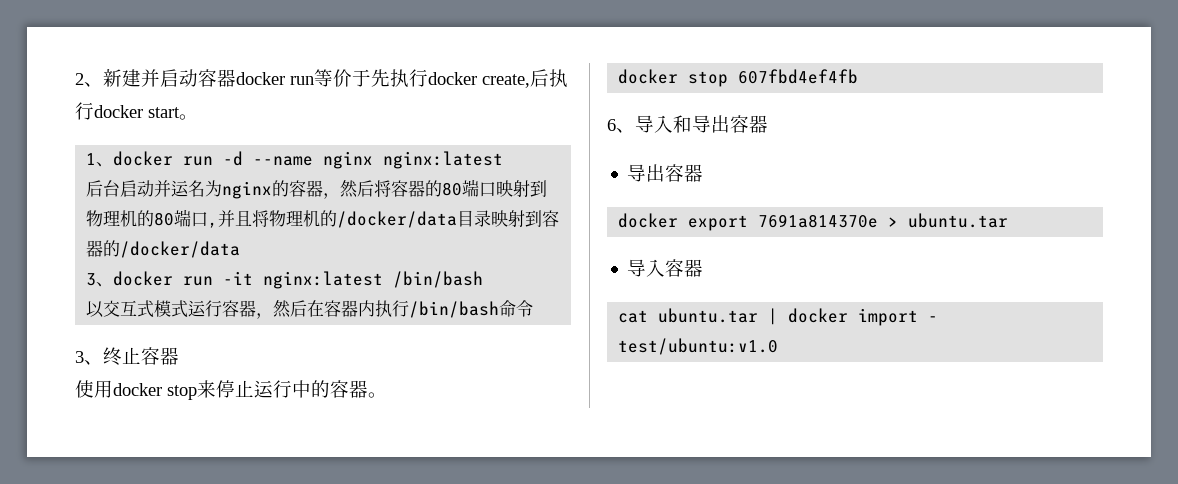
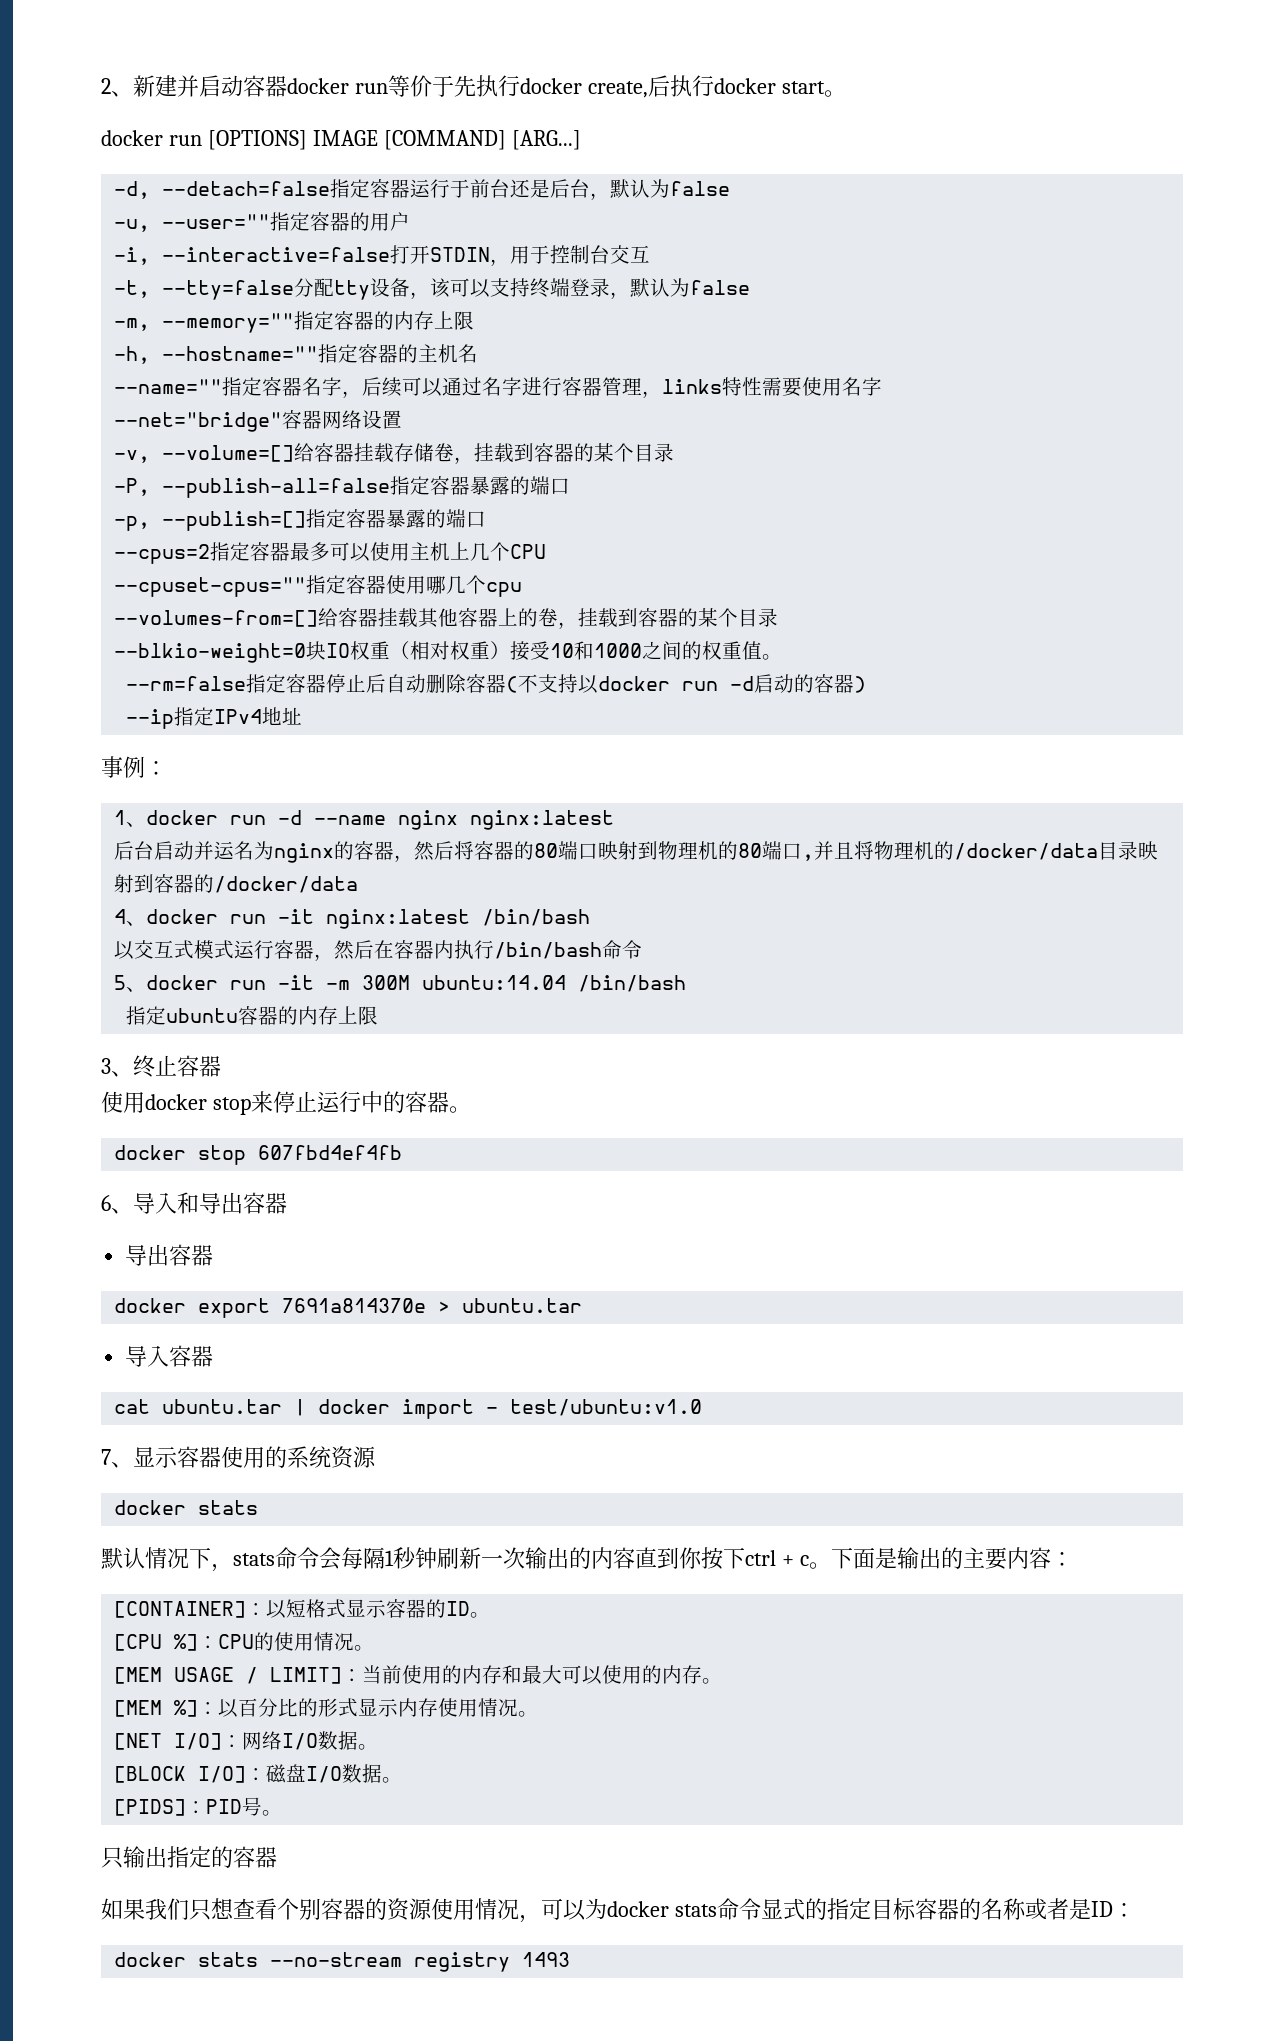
(198, 117) none -> [101,130,581,150] [114,179,731,200] [114,212,411,232] [114,245,651,266] [114,278,751,300] [114,311,475,333] [114,344,479,364] [114,377,883,398] [114,410,403,432] [114,443,675,464] [114,476,571,498] [114,509,487,531] [114,542,547,564] [114,575,523,597] [114,608,779,629] [114,641,783,663] [126,674,867,694] [126,707,303,729] [101,756,167,778] // docker run [OPTIONS] IMAGE [COMMAND] [ARG...] // -d, --detach=false指定容器运行于前台还是后台，默认为false // -u, --user=""指定容器的用户 // -i, --interactive=false打开STDIN，用于控制台交互 // -t, --tty=false分配tty设备，该可以支持终端登录，默认为false // -m, --memory=""指定容器的内存上限 // -h, --hostname=""指定容器的主机名 // --name=""指定容器名字，后续可以通过名字进行容器管理，links特性需要使用名字 // --net="bridge"容器网络设置 // -v, --volume=[]给容器挂载存储卷，挂载到容器的某个目录 // -P, --publish-all=false指定容器暴露的端口 // -p, --publish=[]指定容器暴露的端口 // --cpus=2指定容器最多可以使用主机上几个CPU // --cpuset-cpus=""指定容器使用哪几个cpu // --volumes-from=[]给容器挂载其他容器上的卷，挂载到容器的某个目录 // --blkio-weight=0块IO权重（相对权重）接受10和1000之间的权重值。 // --rm=false指定容器停止后自动删除容器(不支持以docker run -d启动的容器) // --ip指定IPv4地址 // 事例：
[86,273,97,286] 3 -> [114,909,127,924] 4
(534, 308) none -> [114,975,687,992] [126,1006,379,1025] // 5、docker run -it -m 300M ubuntu:14.04 /bin/bash // 指定ubuntu容器的内存上限
(779, 346) none -> [101,1446,376,1469] [114,1500,259,1515] [101,1547,1073,1572] [114,1599,491,1619] [114,1632,375,1651] [114,1665,723,1685] [114,1698,539,1718] [114,1731,379,1750] [114,1764,403,1784] [114,1797,283,1816] [101,1846,277,1869] [101,1898,1135,1923] [114,1952,571,1972] // 7、显示容器使用的系统资源 // docker stats // 默认情况下，stats命令会每隔1秒钟刷新一次输出的内容直到你按下ctrl + c。下面是输出的主要内容： // [CONTAINER]：以短格式显示容器的ID。 // [CPU %]：CPU的使用情况。 // [MEM USAGE / LIMIT]：当前使用的内存和最大可以使用的内存。 // [MEM %]：以百分比的形式显示内存使用情况。 // [NET I/O]：网络I/O数据。 // [BLOCK I/O]：磁盘I/O数据。 // [PIDS]：PID号。 // 只输出指定的容器 // 如果我们只想查看个别容器的资源使用情况，可以为docker stats命令显式的指定目标容器的名称或者是ID： // docker stats --no-stream registry 1493

